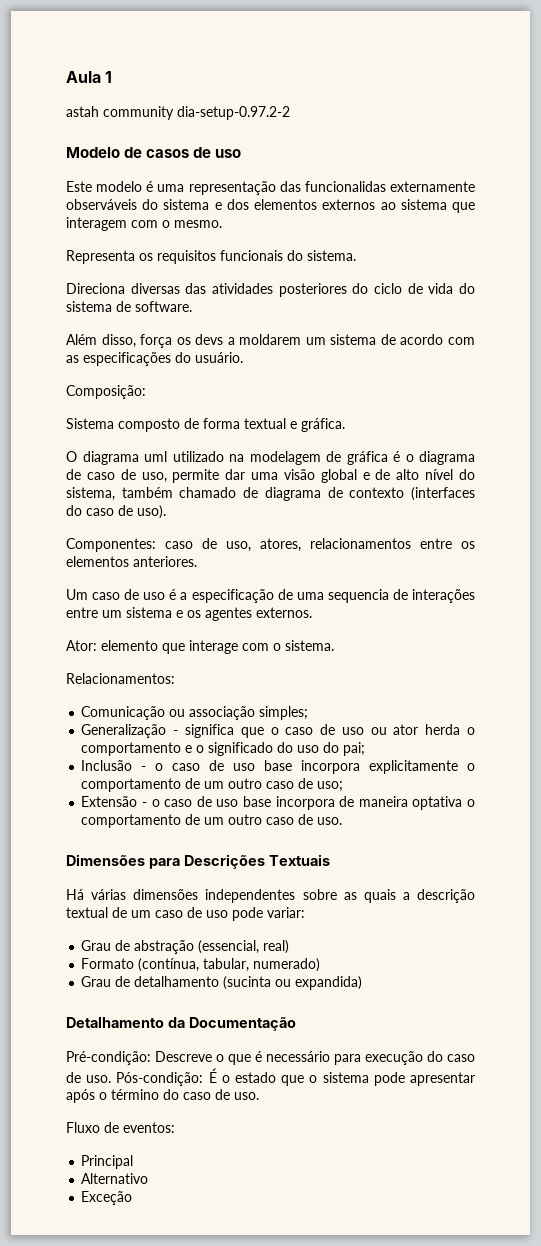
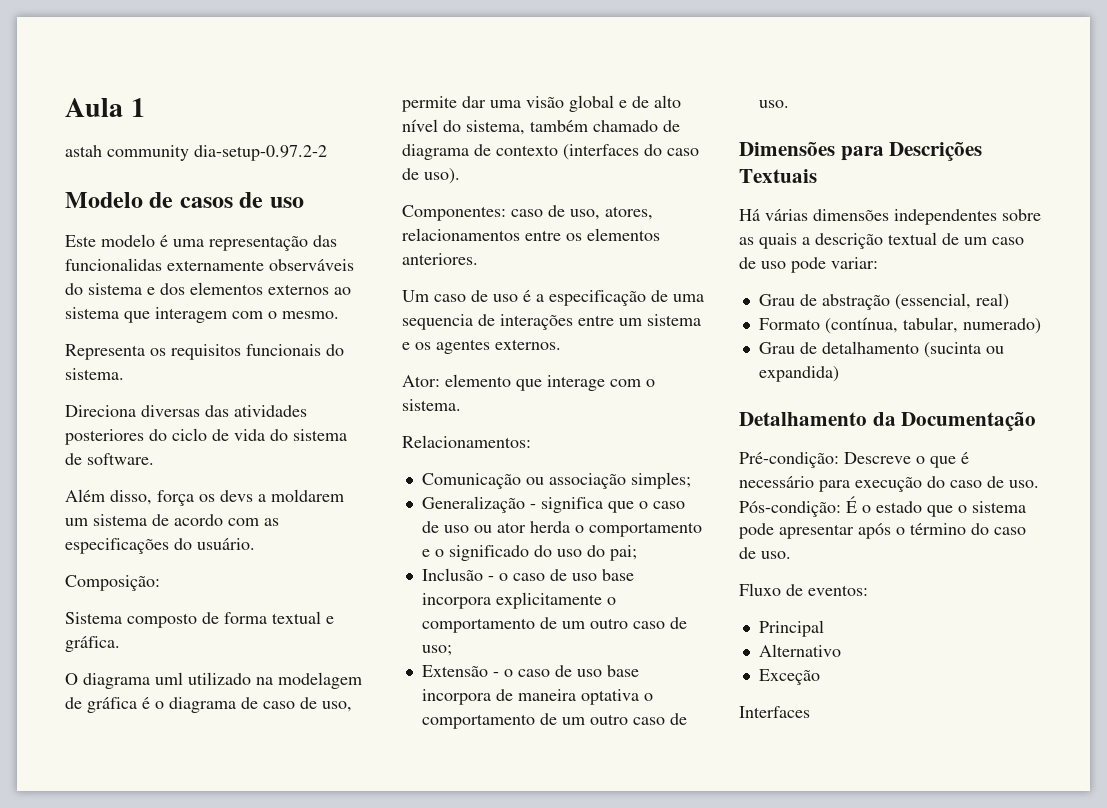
(133, 1198) none -> [739,706,810,718] // Interfaces

